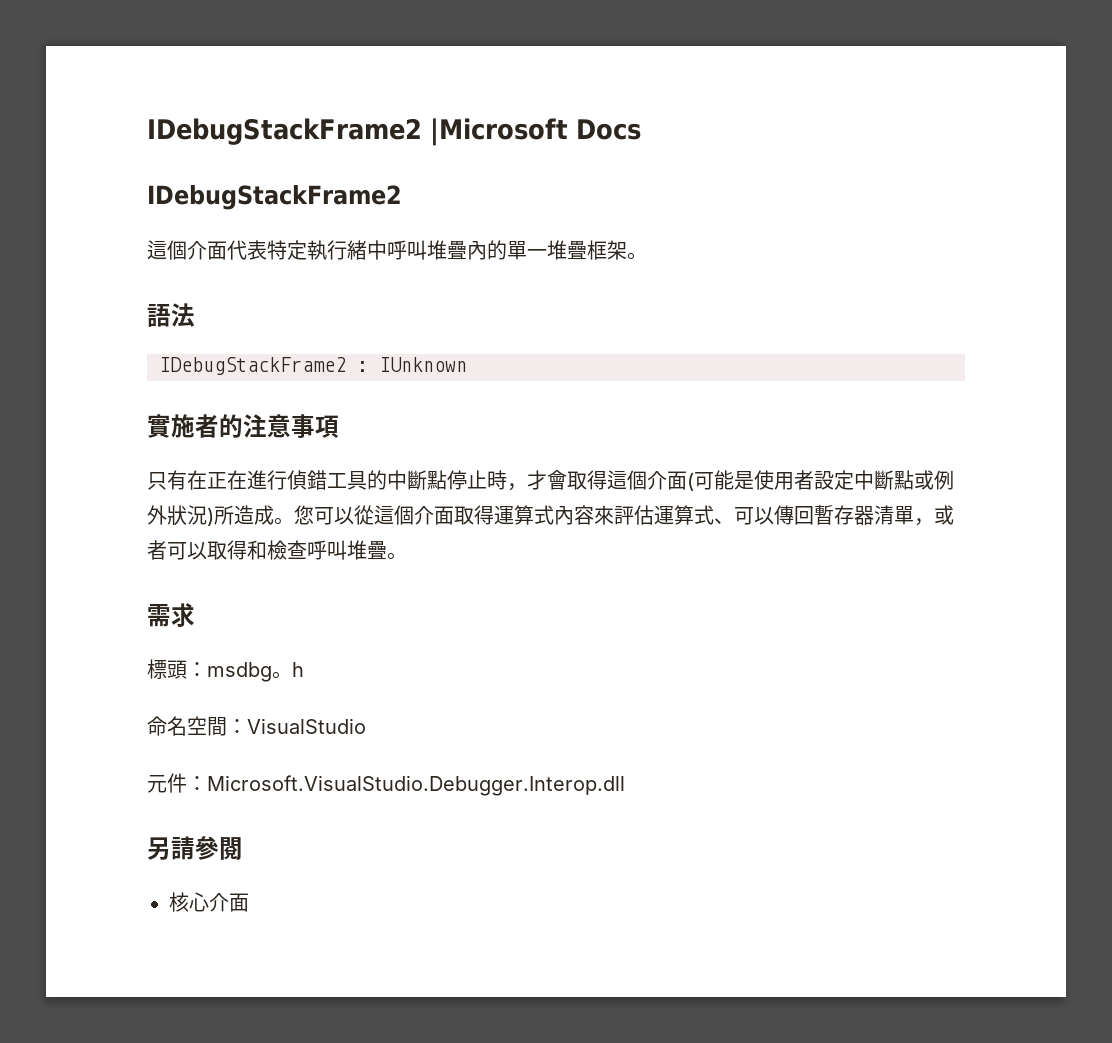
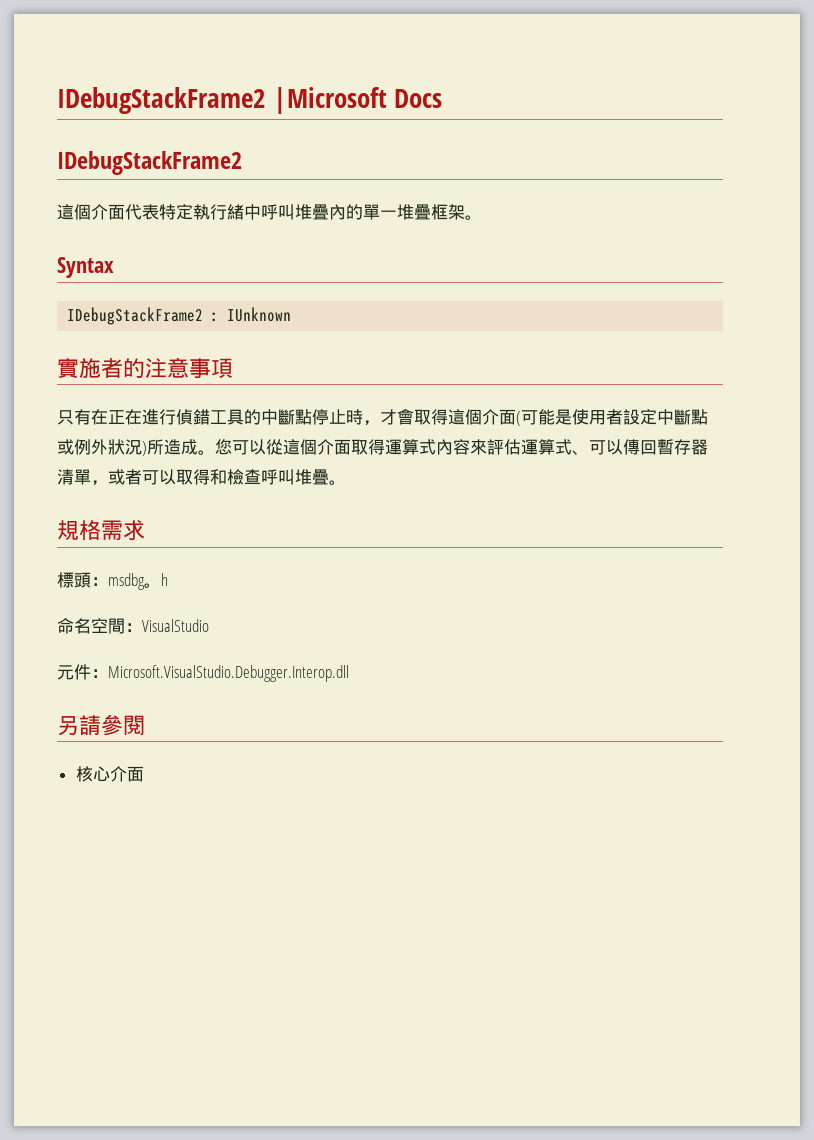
[147,303,195,327] 語法 -> [57,257,114,278] Syntax
(407, 556) none -> [57,520,101,541] 規格

